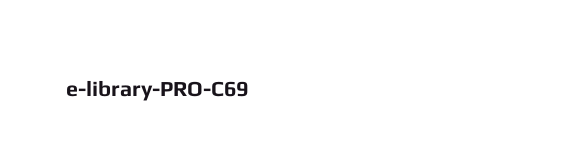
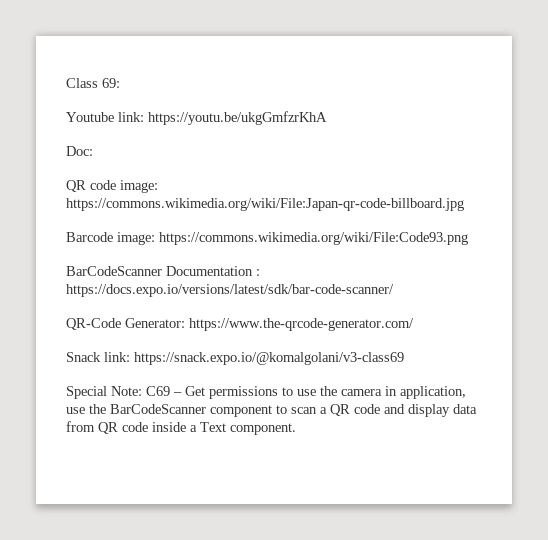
[66,80,248,101] e-library-PRO-C69 -> [66,78,120,88] [66,111,327,125] [66,146,93,156] [66,180,158,193] [66,198,464,211] [66,232,468,245] [66,266,260,276] [66,284,394,297] [66,318,414,331] [66,352,404,365] [66,386,466,399] [66,404,477,417] [66,421,296,435] Class 69: // Youtube link: https://youtu.be/ukgGmfzrKhA // Doc: // QR code image: https://commons.wikimedia.org/wiki/File:Japan-qr-code-billboard.jpg // Barcode image: https://commons.wikimedia.org/wiki/File:Code93.png // BarCodeScanner Documentation : https://docs.expo.io/versions/latest/sdk/bar-code-scanner/ // QR-Code Generator: https://www.the-qrcode-generator.com/ // Snack link: https://snack.expo.io/@komalgolani/v3-class69 // Special Note: C69 – Get permissions to use the camera in application, use the BarCodeScanner component to scan a QR code and display data from QR code inside a Text component.

